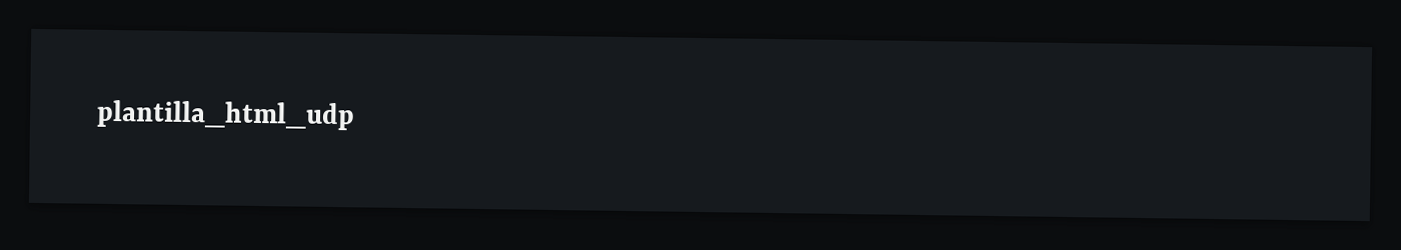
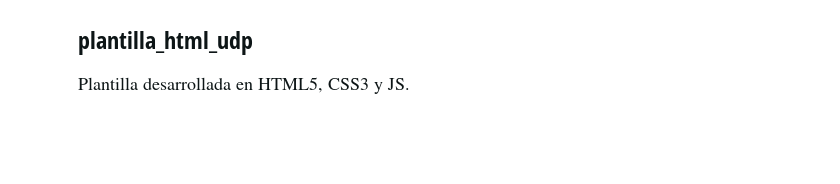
(355, 115) none -> [78,77,410,94] // Plantilla desarrollada en HTML5, CSS3 y JS.

